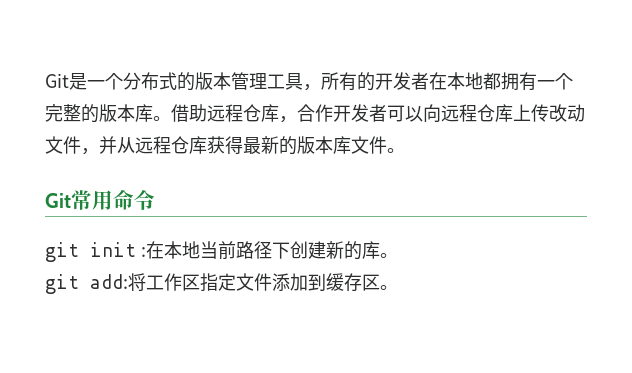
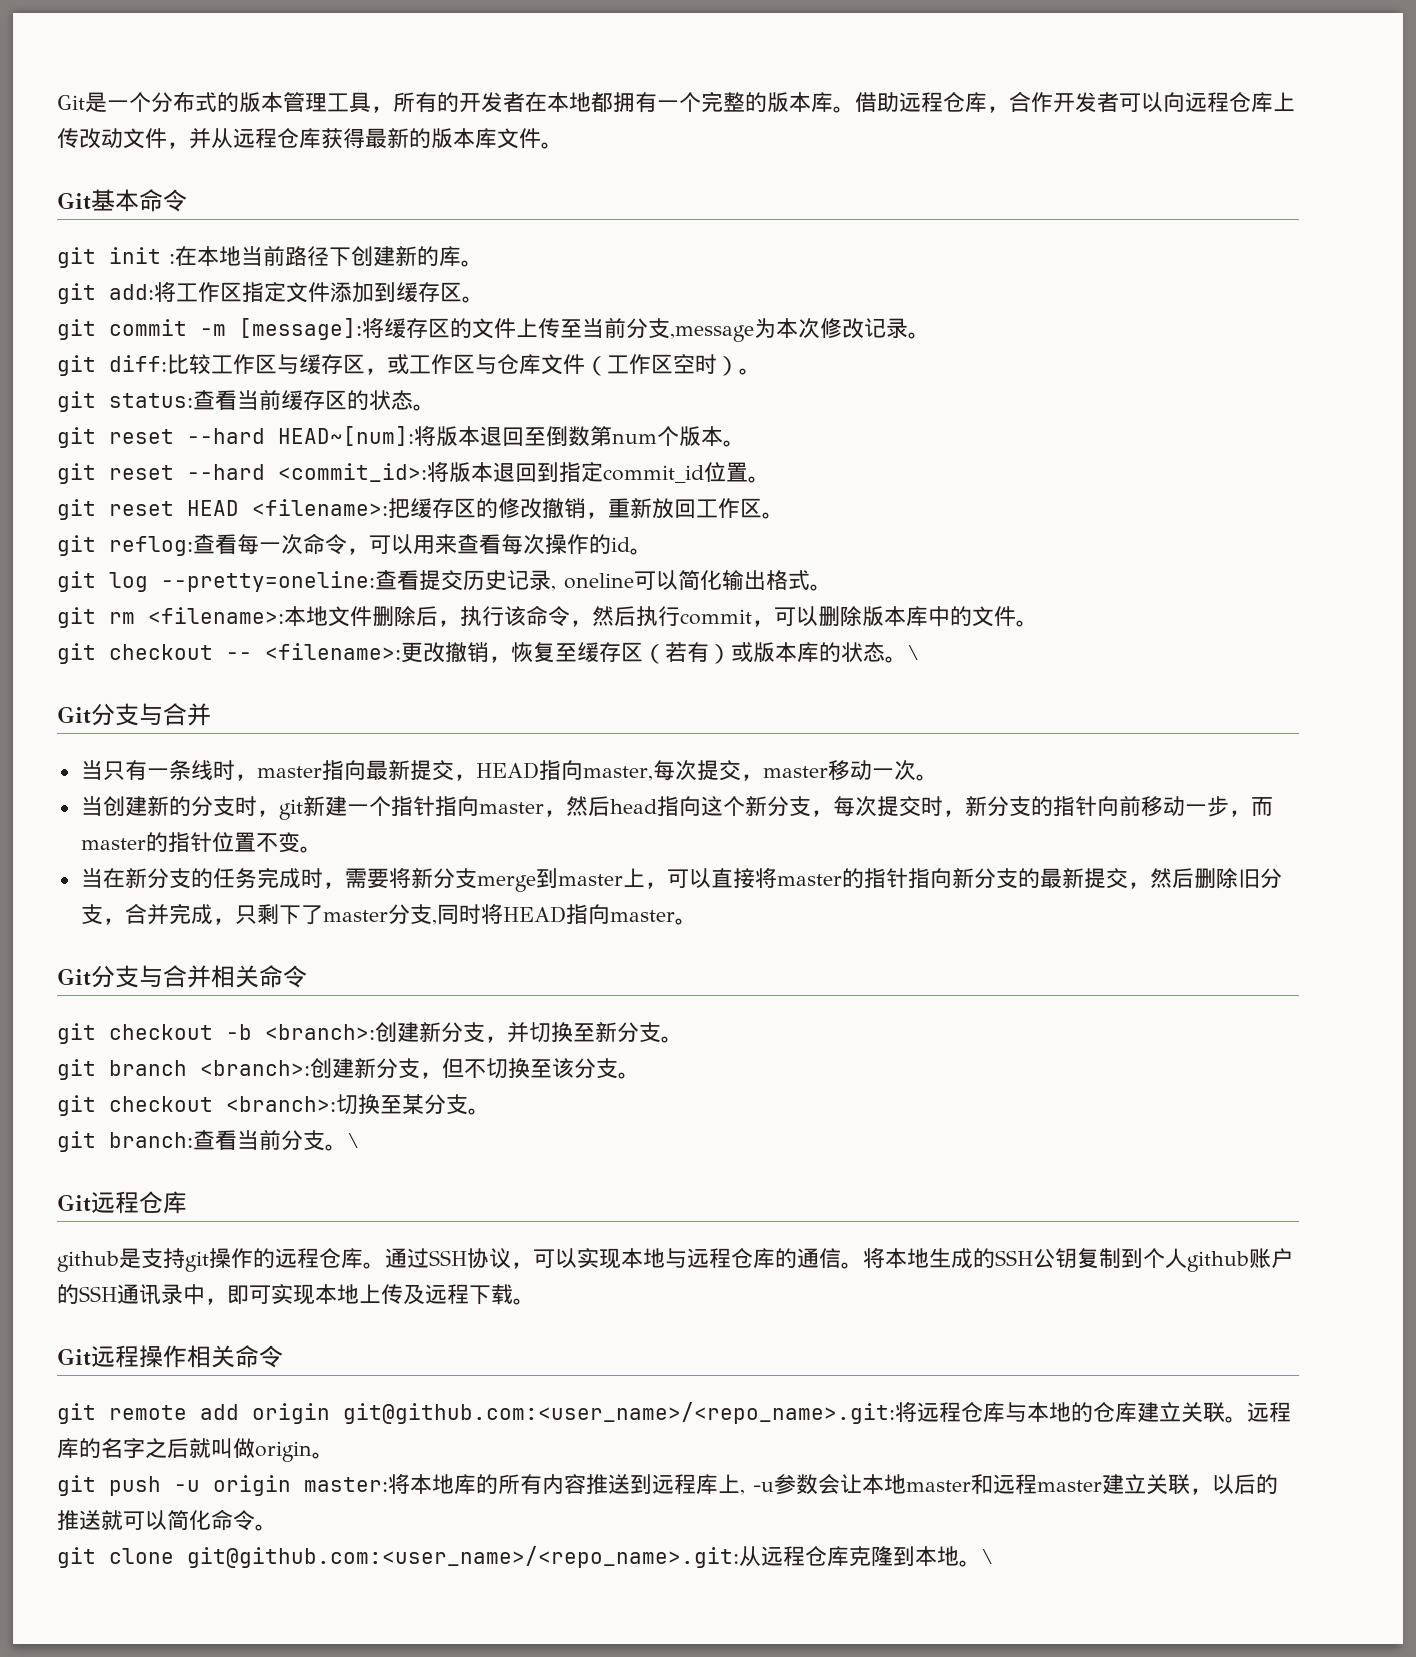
[71,190,113,210] 常用 -> [91,189,139,212] 基本
(398, 287) none -> [57,317,930,342] [57,354,761,376] [57,389,435,412] [57,425,745,448] [57,461,770,484] [57,498,784,520] [57,533,652,556] [57,570,832,592] [57,605,1038,628] [57,642,920,664] [57,703,211,726] [80,760,938,781] [80,795,1273,820] [80,832,322,853] [80,867,1282,892] [80,903,697,925] [57,965,307,988] [57,1022,683,1044] [57,1058,640,1080] [57,1094,490,1116] [57,1129,360,1152] [57,1191,187,1214] [57,1247,1293,1272] [57,1284,535,1305] [57,1345,283,1368] [57,1401,1291,1424] [57,1438,334,1462] [57,1473,1278,1496] [57,1509,277,1531] [57,1546,994,1568] // git commit -m [message]:将缓存区的文件上传至当前分支,message为本次修改记录。 // git diff:比较工作区与缓存区，或工作区与仓库文件（工作区空时）。 // git status:查看当前缓存区的状态。 // git reset --hard HEAD~[num]:将版本退回至倒数第num个版本。 // git reset --hard <commit_id>:将版本退回到指定commit_id位置。 // git reset HEAD <filename>:把缓存区的修改撤销，重新放回工作区。 // git reflog:查看每一次命令，可以用来查看每次操作的id。 // git log --pretty=oneline:查看提交历史记录, oneline可以简化输出格式。 // git rm <filename>:本地文件删除后，执行该命令，然后执行commit，可以删除版本库中的文件。 // git checkout -- <filename>:更改撤销，恢复至缓存区（若有）或版本库的状态。\ // Git分支与合并 // 当只有一条线时，master指向最新提交，HEAD指向master,每次提交，master移动一次。 // 当创建新的分支时，git新建一个指针指向master，然后head指向这个新分支，每次提交时，新分支的指针向前移动一步，而master的指针位置不变。 // 当在新分支的任务完成时，需要将新分支merge到master上，可以直接将master的指针指向新分支的最新提交，然后删除旧分支，合并完成，只剩下了master分支,同时将HEAD指向master。 // Git分支与合并相关命令 // git checkout -b <branch>:创建新分支，并切换至新分支。 // git branch <branch>:创建新分支，但不切换至该分支。 // git checkout <branch>:切换至某分支。 // git branch:查看当前分支。\ // Git远程仓库 // github是支持git操作的远程仓库。通过SSH协议，可以实现本地与远程仓库的通信。将本地生成的SSH公钥复制到个人github账户的SSH通讯录中，即可实现本地上传及远程下载。 // Git远程操作相关命令 // git remote add origin git@github.com:<user_name>/<repo_name>.git:将远程仓库与本地的仓库建立关联。远程库的名字之后就叫做origin。 // git push -u origin master:将本地库的所有内容推送到远程库上, -u参数会让本地master和远程master建立关联，以后的推送就可以简化命令。 // git clone git@github.com:<user_name>/<repo_name>.git:从远程仓库克隆到本地。\

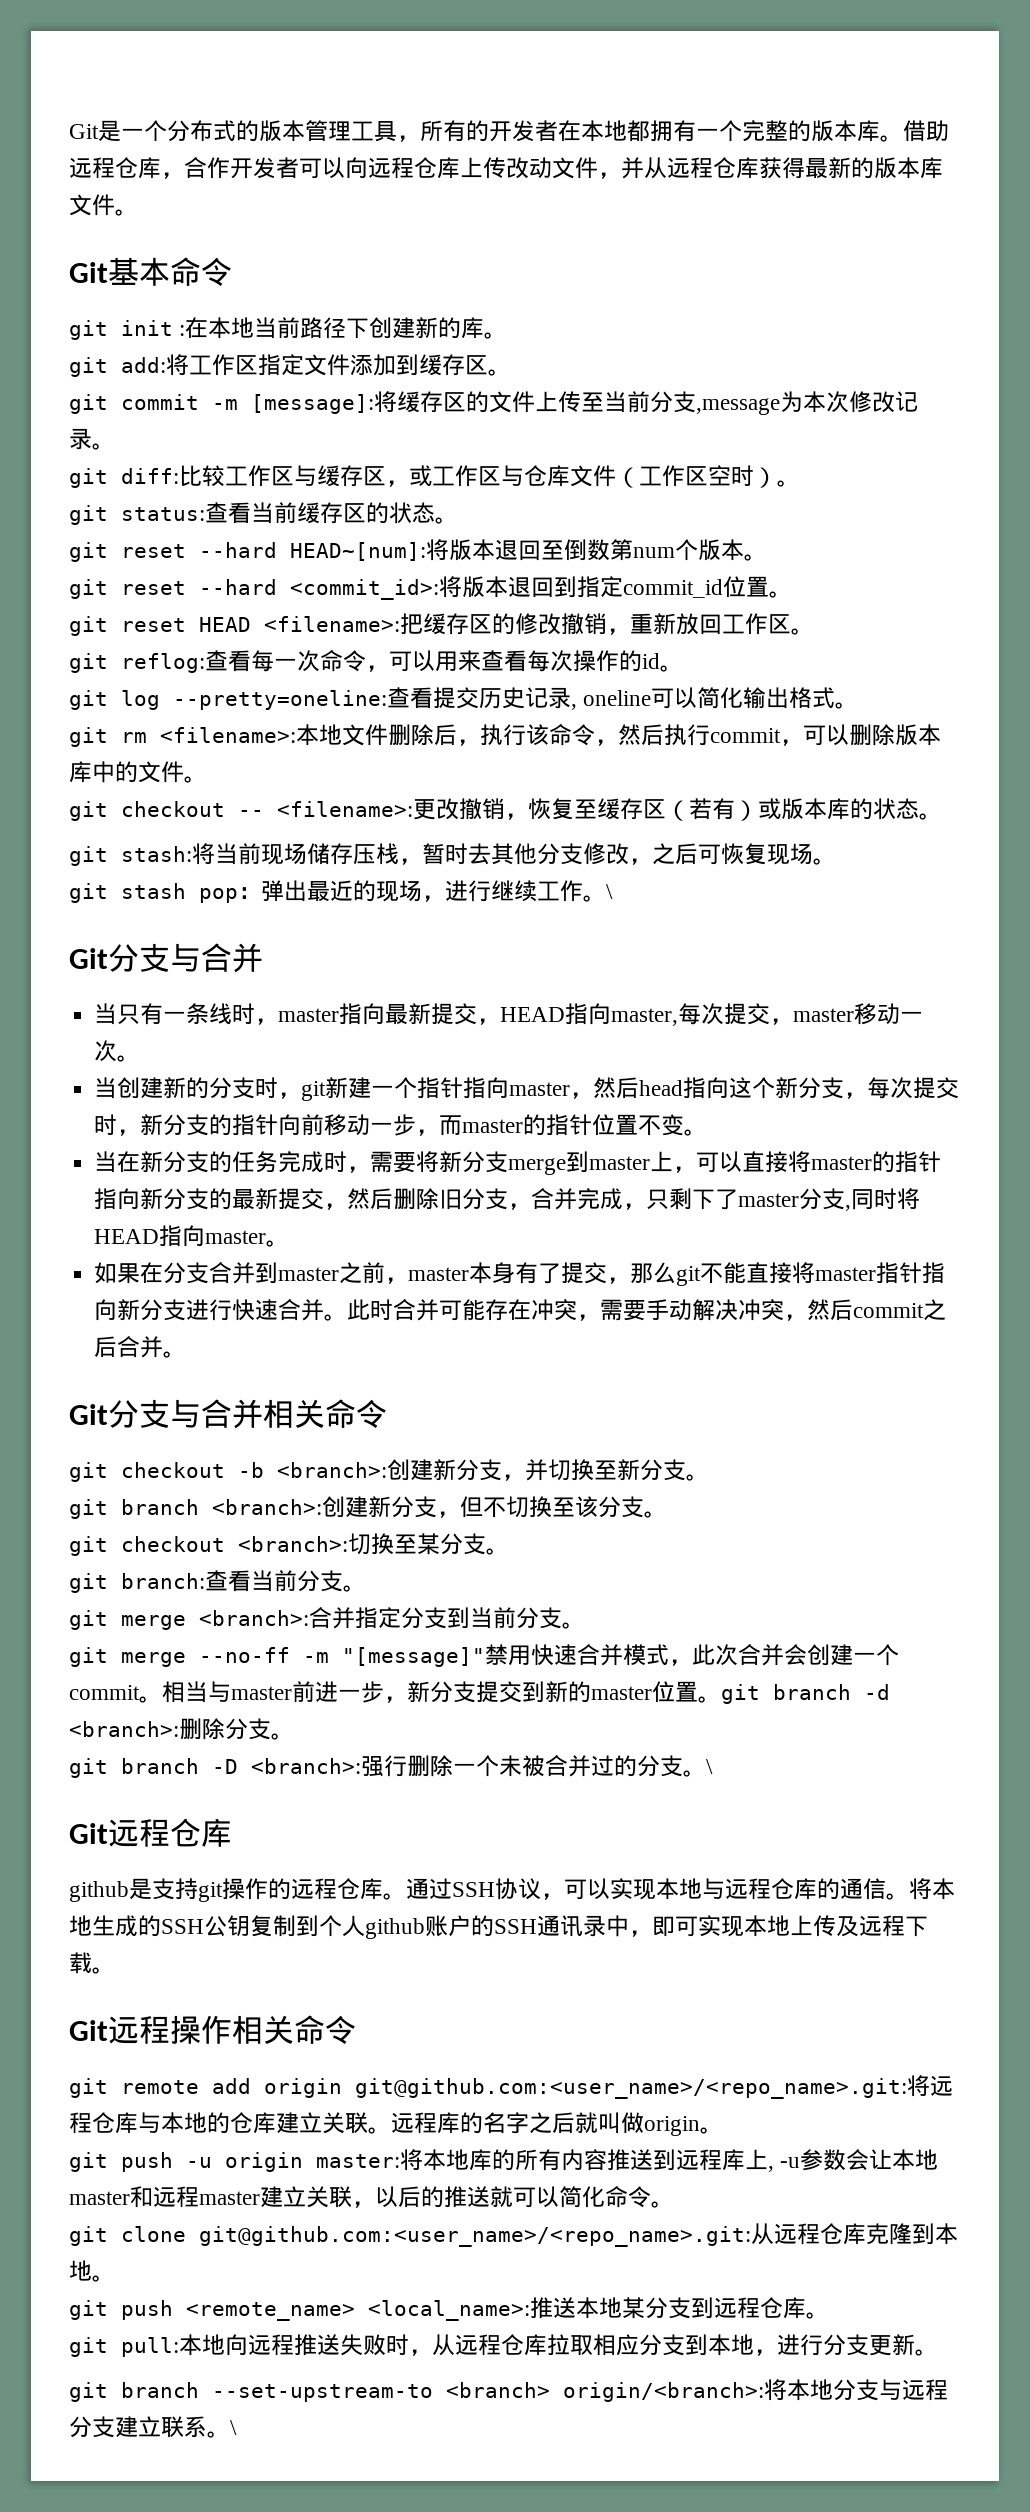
(907, 659) none -> [69,843,836,866] [69,880,606,903] // git stash:将当前现场储存压栈，暂时去其他分支修改，之后可恢复现场。 // git stash pop：弹出最近的现场，进行继续工作。
(697, 921) none -> [94,1262,946,1286] [94,1299,947,1321] [94,1336,187,1358] // 如果在分支合并到master之前，master本身有了提交，那么git不能直接将master指针指向新分支进行快速合并。此时合并可能存在冲突，需要手动解决冲突，然后commit之后合并。
(347, 1147) none -> [69,1607,585,1630] [69,1644,899,1667] [69,1681,890,1704] [69,1718,294,1740] [69,1755,706,1778] // git merge <branch>:合并指定分支到当前分支。 // git merge --no-ff -m "[message]"禁用快速合并模式，此次合并会创建一个commit。相当与master前进一步，新分支提交到新的master位置。git branch -d <branch>:删除分支。 // git branch -D <branch>:强行删除一个未被合并过的分支。
(981, 1563) none -> [69,2297,829,2321] [69,2334,938,2357] [69,2379,948,2402] [69,2416,230,2438] // git push <remote_name> <local_name>:推送本地某分支到远程仓库。 // git pull:本地向远程推送失败时，从远程仓库拉取相应分支到本地，进行分支更新。 // git branch --set-upstream-to <branch> origin/<branch>:将本地分支与远程分支建立联系。

